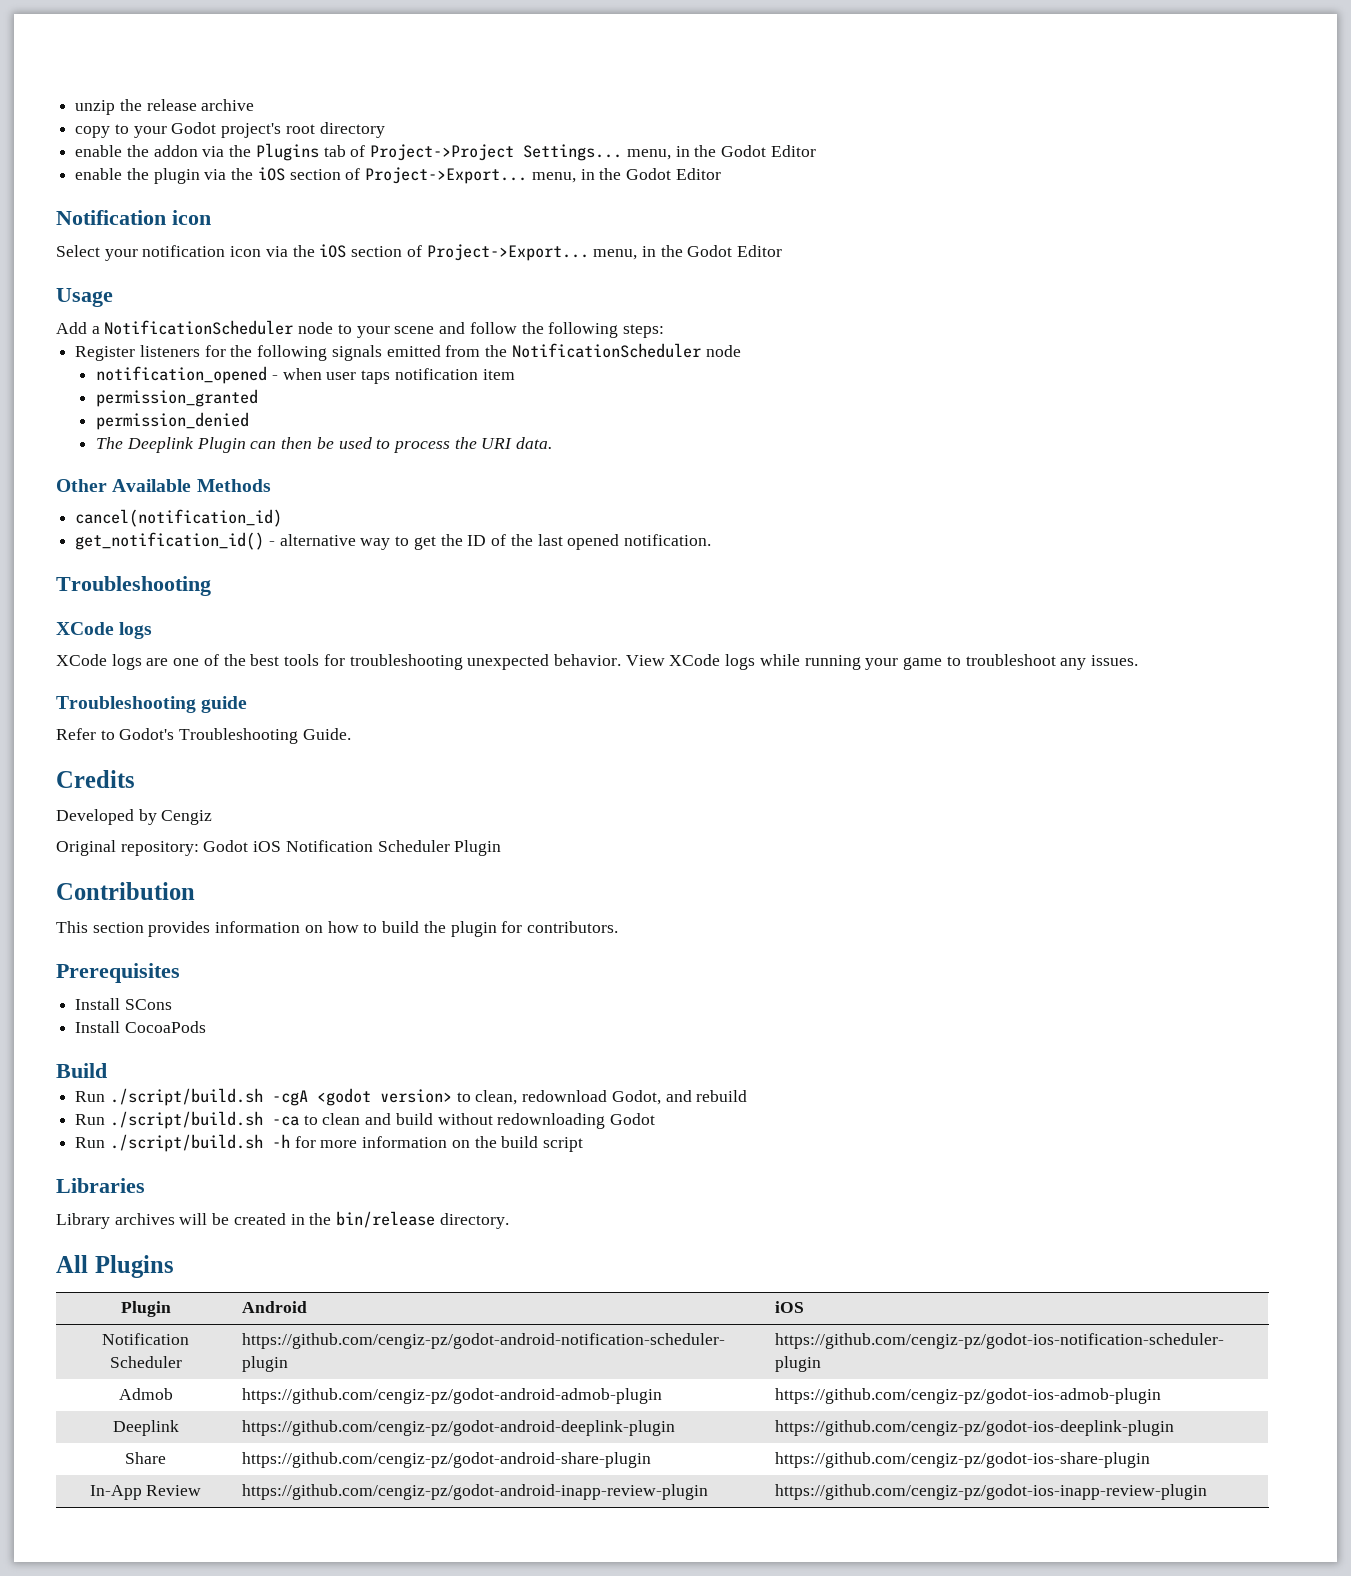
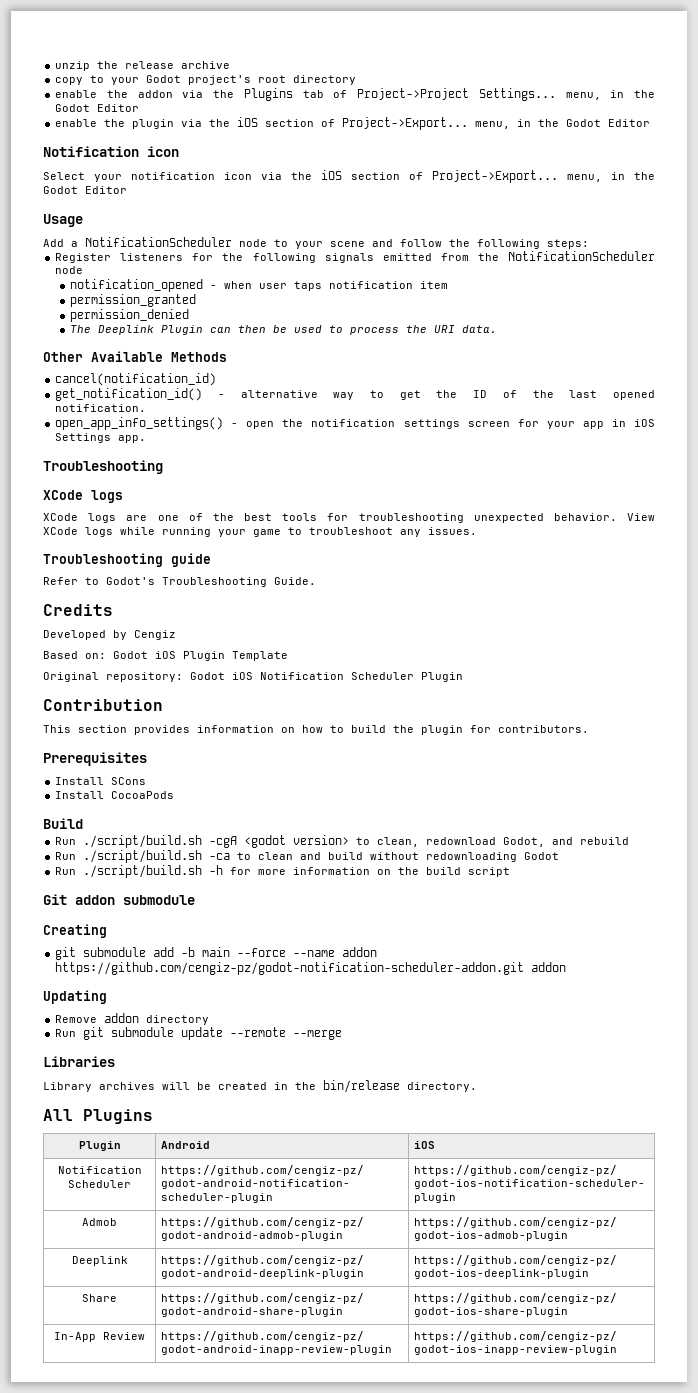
(711, 540) none -> [55,417,656,430] [55,433,147,443] // open_app_info_settings() - open the notification settings screen for your app in iOS Settings app.
(213, 817) none -> [43,651,288,661] // Based on: Godot iOS Plugin Template
(584, 1144) none -> [43,894,195,905] [43,924,107,938] [55,947,378,960] [55,962,567,975] [43,990,107,1004] [55,1013,210,1025] [55,1027,343,1040] // Git addon submodule // Creating // git submodule add -b main --force --name addon https://github.com/cengiz-pz/godot-notification-scheduler-addon.git addon // Updating // Remove addon directory // Run git submodule update --remote --merge

